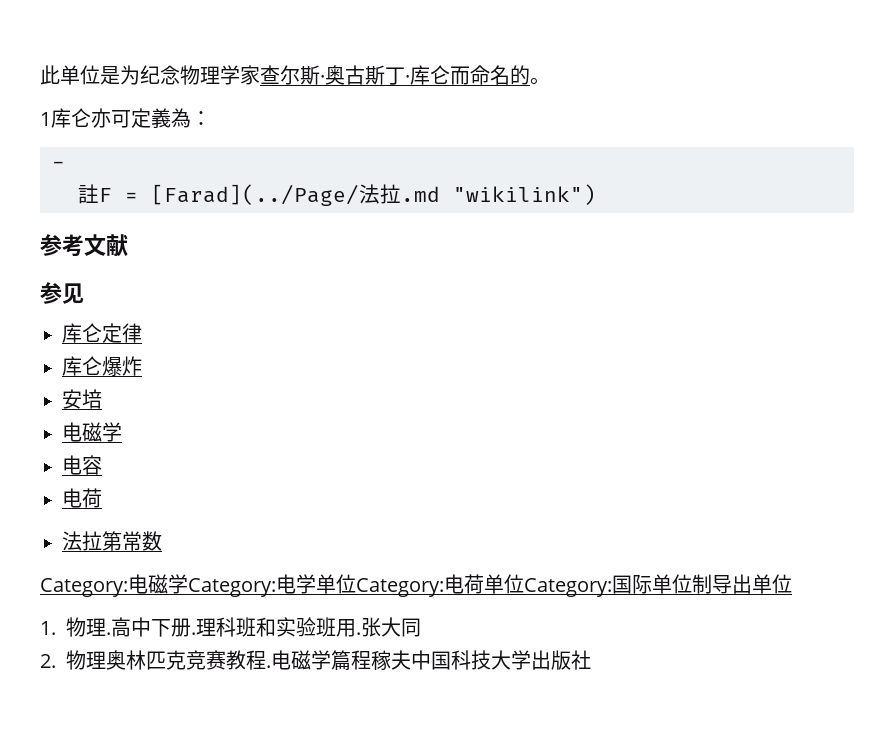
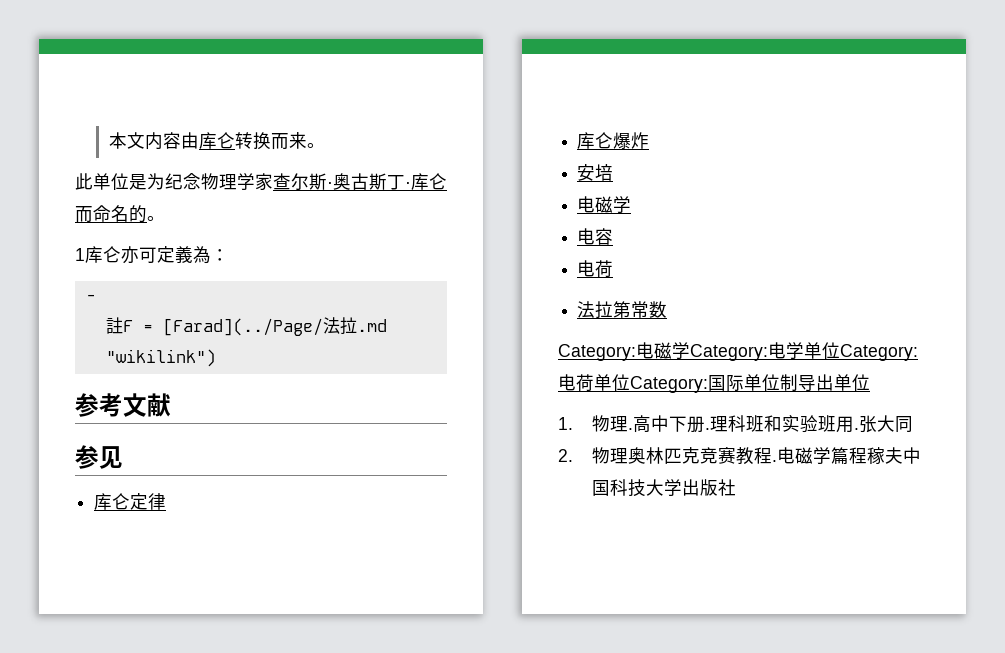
(40, 75) none -> [108,132,325,150] 本文内容由库仑转换而来。 //

